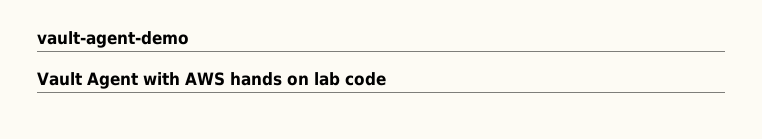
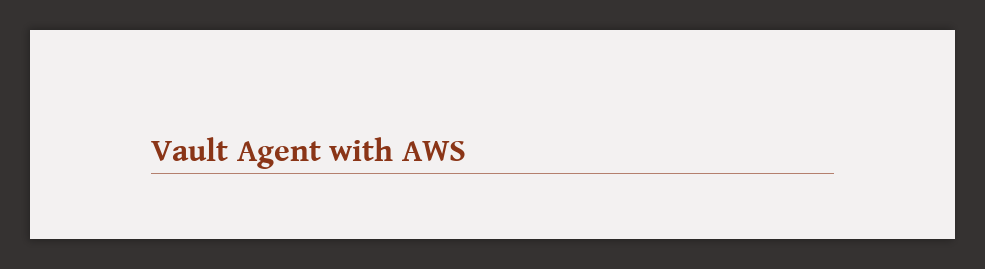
[37,31,189,48] vault-agent-demo // -> (151, 149) none
[229,72,386,86] hands on lab code -> (466, 151) none

